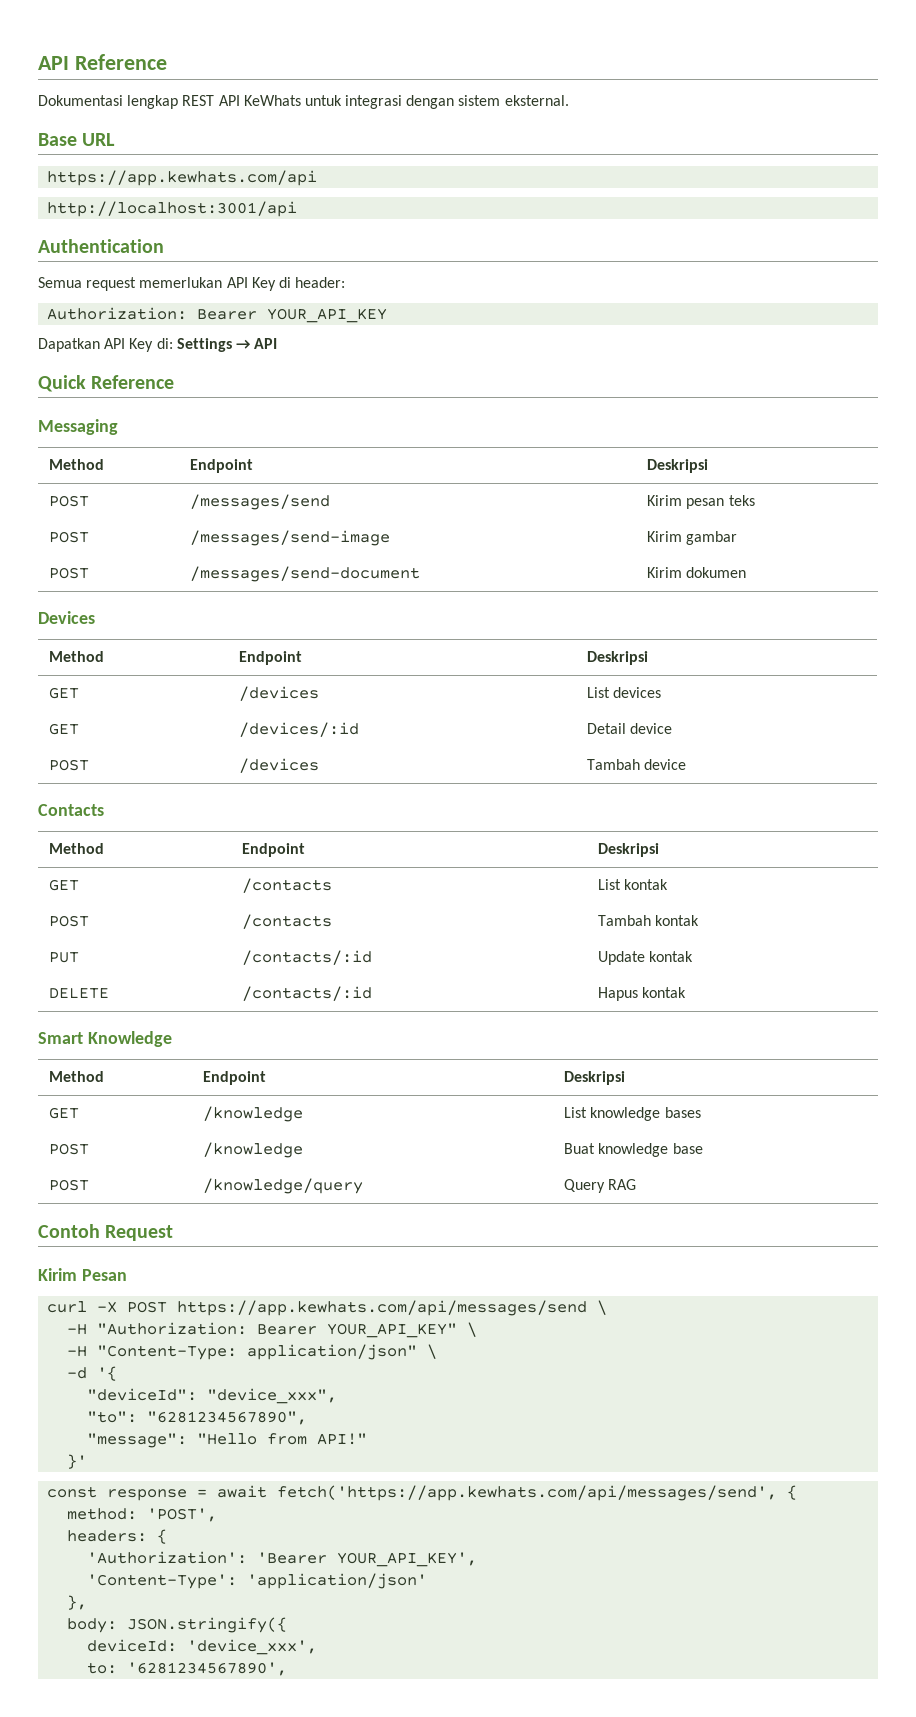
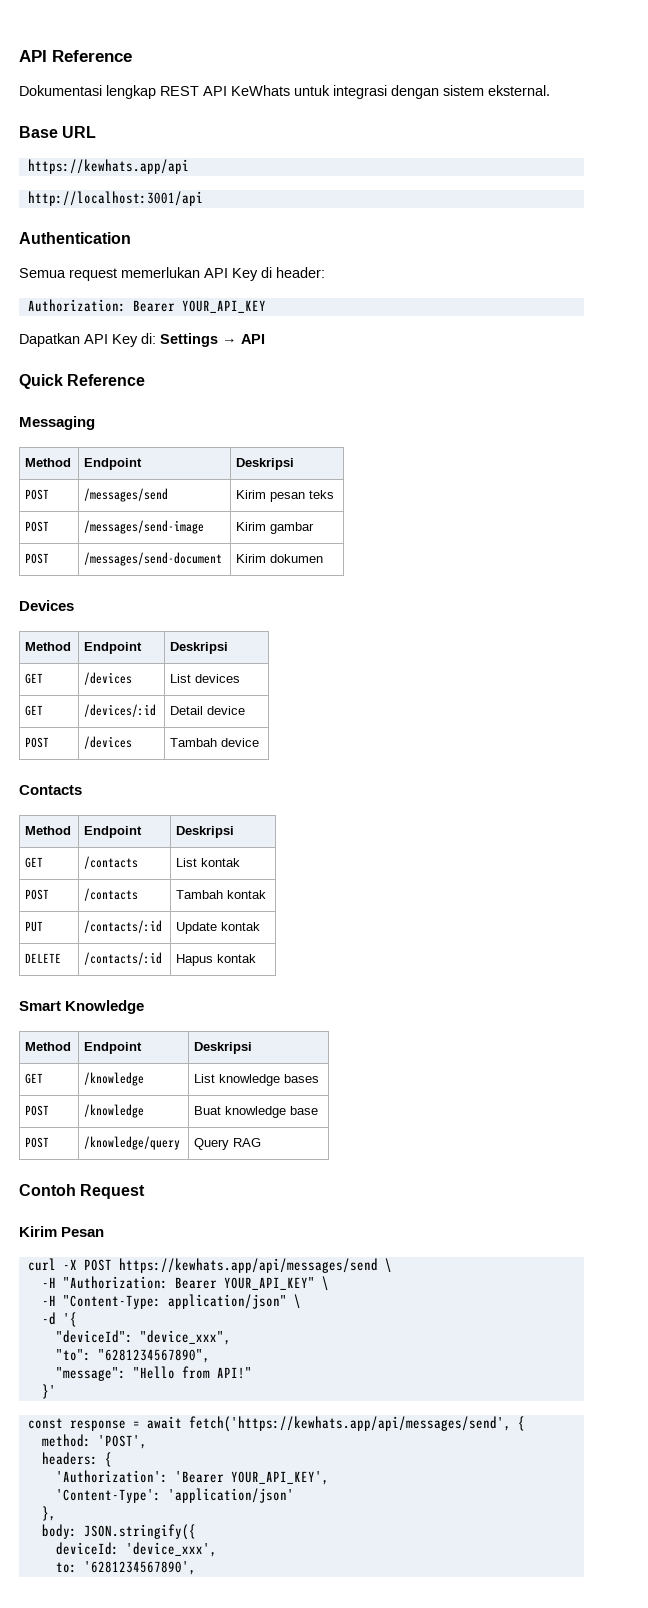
[47,170,318,186] https://app.kewhats.com/api -> [27,159,189,174] https://kewhats.app/api
[177,1300,588,1316] https://app.kewhats.com/api/messages/send -> [118,1258,378,1273] https://kewhats.app/api/messages/send
[277,1485,778,1501] fetch('https://app.kewhats.com/api/messages/send', -> [188,1416,511,1432] fetch('https://kewhats.app/api/messages/send',

